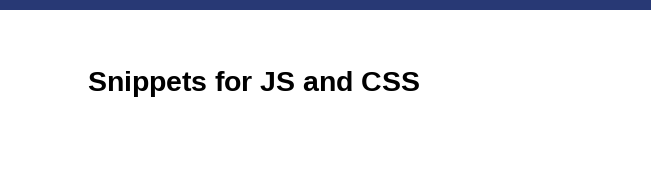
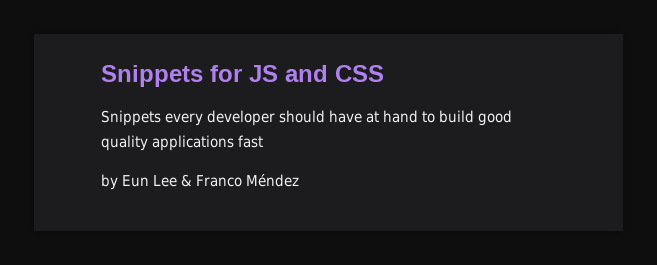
(420, 81) none -> [101,110,512,126] [101,135,263,151] [101,174,299,190] // Snippets every developer should have at hand to build good quality applications fast // by Eun Lee & Franco Méndez

